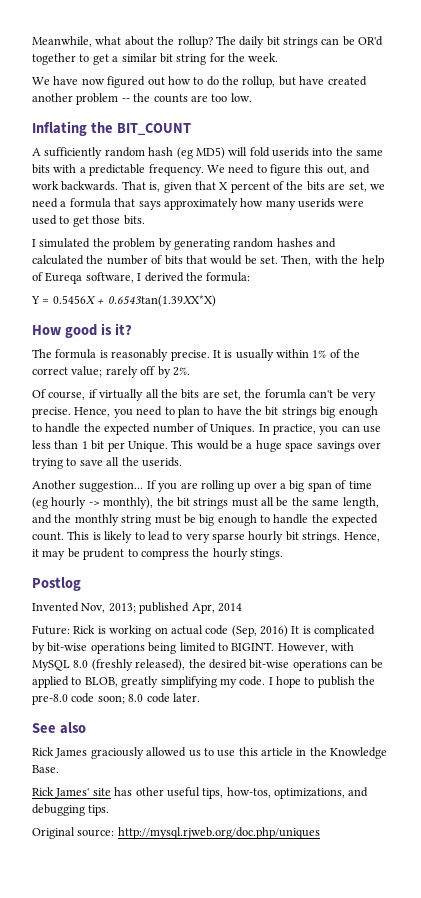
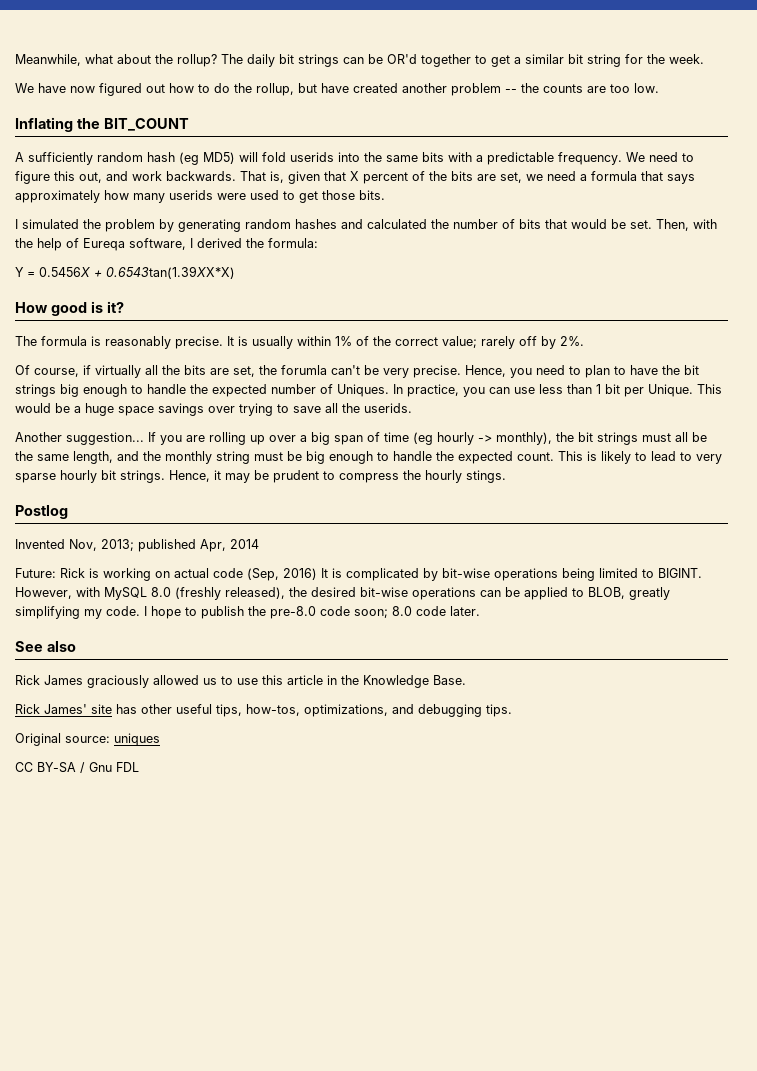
[117,827,320,839] http://mysql.rjweb.org/doc.php/uniques -> [114,733,160,746] [15,762,139,773] uniques // CC BY-SA / Gnu FDL

